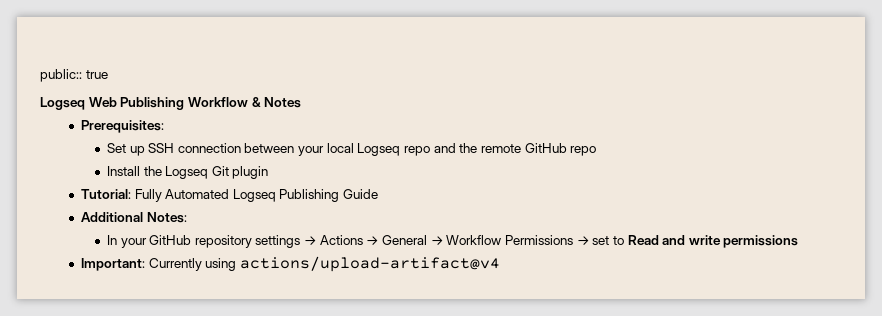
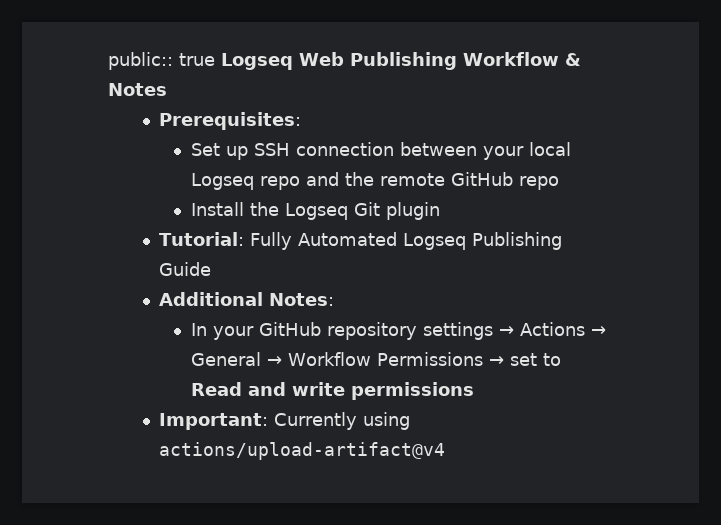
(108, 74) // -> (215, 59) none

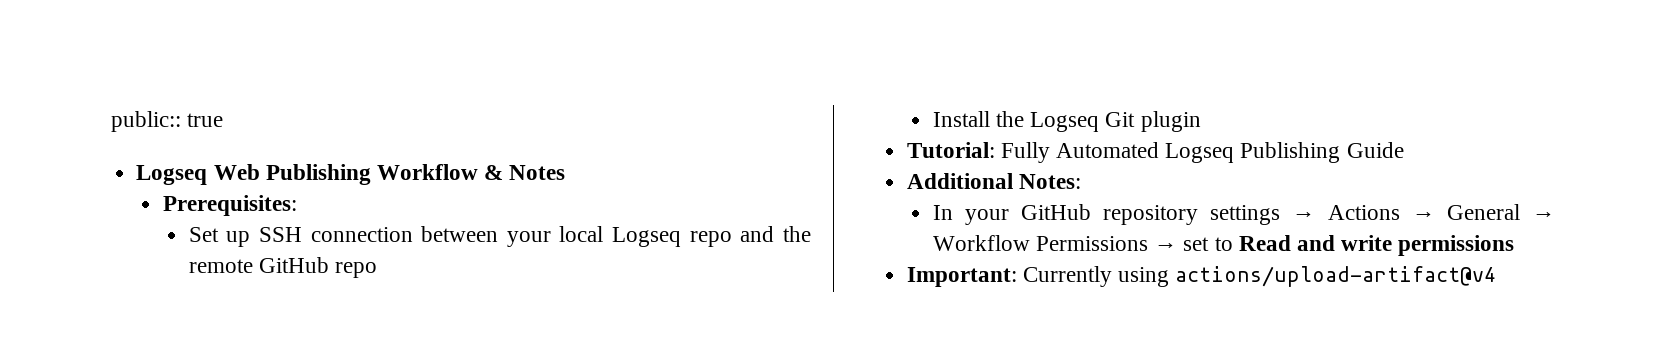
(215, 59) none -> (224, 120) //

